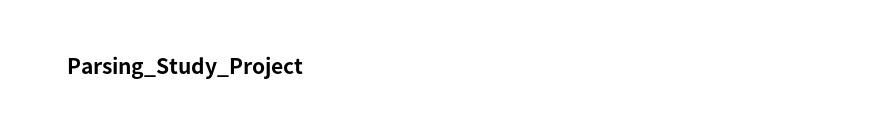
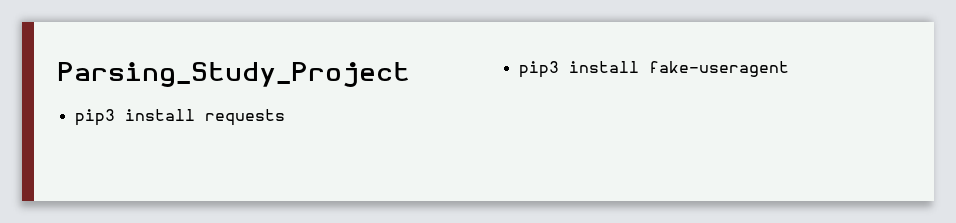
(303, 67) none -> [74,109,285,126] [518,61,789,78] // pip3 install requests // pip3 install fake-useragent

